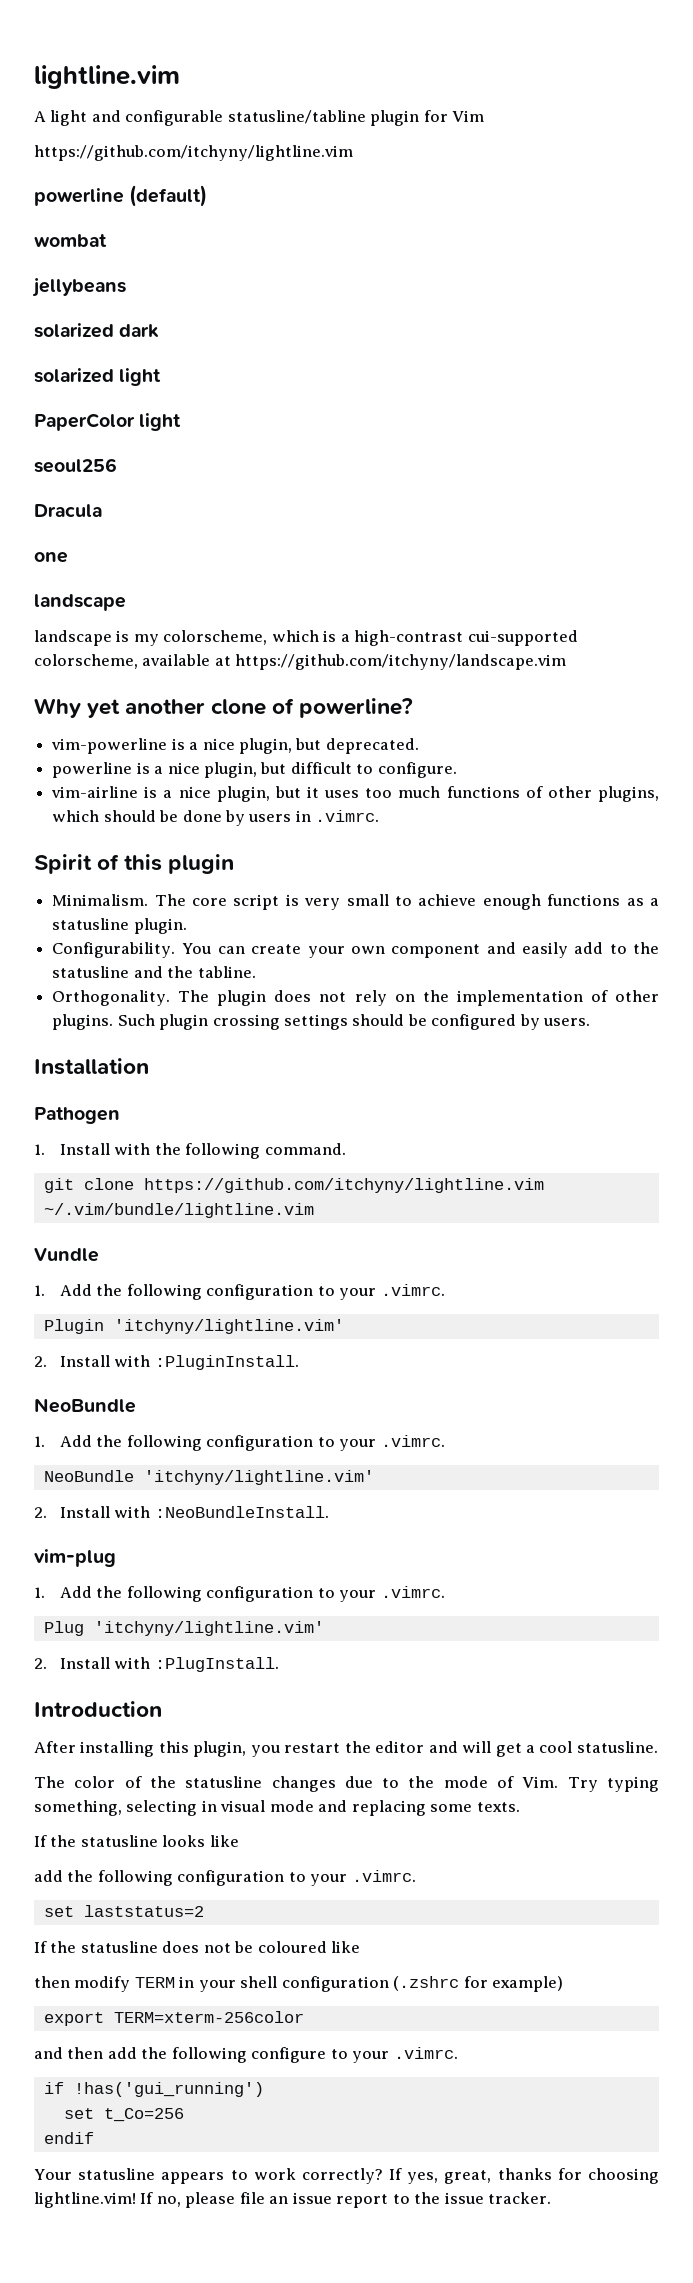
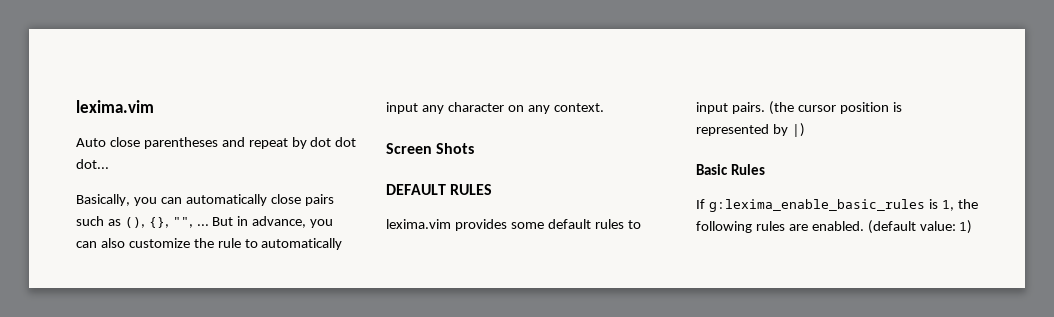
[34,65,180,89] [34,110,485,126] [34,145,353,161] [34,185,208,207] [34,234,107,247] [32,278,126,297] [34,323,160,338] [34,368,162,386] [34,413,182,431] [34,458,117,473] [34,504,102,517] [34,552,68,563] [34,594,126,611] [34,630,578,646] [34,654,567,670] [34,698,414,718] [51,738,419,754] [52,762,457,778] [51,786,660,802] [52,810,380,826] [34,854,235,874] [52,894,659,910] [52,918,187,934] [52,942,659,958] [52,966,256,978] [52,990,660,1006] [52,1014,591,1030] [34,1058,149,1075] [34,1107,120,1124] [34,1143,346,1159] [43,1178,544,1193] [43,1203,314,1218] [34,1248,99,1262] [34,1284,445,1300] [43,1319,344,1334] [34,1355,299,1370] [34,1398,136,1413] [34,1435,445,1451] [43,1470,374,1485] [34,1506,329,1518] [34,1549,116,1567] [34,1586,445,1602] [43,1621,324,1636] [34,1657,279,1672] [34,1701,162,1717] [34,1741,658,1757] [34,1776,659,1792] [34,1800,520,1816] [34,1835,239,1847] [34,1870,416,1886] [43,1905,204,1917] [34,1941,361,1953] [34,1976,564,1992] [43,2011,304,2026] [34,2047,458,2063] [43,2082,264,2097] [63,2108,184,2122] [43,2132,94,2144] [34,2168,659,2184] [34,2192,552,2208] lightline.vim // A light and configurable statusline/tabline plugin for Vim // https://github.com/itchyny/lightline.vim // powerline (default) // wombat // jellybeans // solarized dark // solarized light // PaperColor light // seoul256 // Dracula // one // landscape // landscape is my colorscheme, which is a high-contrast cui-supported colorscheme, available at https://github.com/itchyny/landscape.vim // Why yet another clone of powerline? // vim-powerline is a nice plugin, but deprecated. // powerline is a nice plugin, but difficult to configure. // vim-airline is a nice plugin, but it uses too much functions of other plugins, which should be done by users in .vimrc. // Spirit of this plugin // Minimalism. The core script is very small to achieve enough functions as a statusline plugin. // Configurability. You can create your own component and easily add to the statusline and the tabline. // Orthogonality. The plugin does not rely on the implementation of other plugins. Such plugin crossing settings should be configured by users. // Installation // Pathogen // 1. Install with the following command. // git clone https://github.com/itchyny/lightline.vim ~/.vim/bundle/lightline.vim // Vundle // 1. Add the following configuration to your .vimrc. // Plugin 'itchyny/lightline.vim' // 2. Install with :PluginInstall. // NeoBundle // 1. Add the following configuration to your .vimrc. // NeoBundle 'itchyny/lightline.vim' // 2. Install with :NeoBundleInstall. // vim-plug // 1. Add the following configuration to your .vimrc. // Plug 'itchyny/lightline.vim' // 2. Install with :PlugInstall. // Introduction // After installing this plugin, you restart the editor and will get a cool statusline. // The color of the statusline changes due to the mode of Vim. Try typing something, selecting in visual mode and replacing some texts. // If the statusline looks like // add the following configuration to your .vimrc. // set laststatus=2 // If the statusline does not be coloured like // then modify TERM in your shell configuration (.zshrc for example) // export TERM=xterm-256color // and then add the following configure to your .vimrc. // if !has('gui_running') // set t_Co=256 // endif // Your statusline appears to work correctly? If yes, great, thanks for choosing lightline.vim! If no, please file an issue report to the issue tracker. -> [76,100,154,113] [76,137,357,149] [76,159,109,169] [76,194,334,206] [76,216,334,228] [76,238,343,250] [386,102,604,114] [386,143,475,154] [386,184,493,195] [386,219,641,231] [696,101,902,115] [696,123,805,137] [696,164,766,175] [696,199,978,212] [696,220,973,234] lexima.vim // Auto close parentheses and repeat by dot dot dot... // Basically, you can automatically close pairs such as (), {}, "", ... But in advance, you can also customize the rule to automatically input any character on any context. // Screen Shots // DEFAULT RULES // lexima.vim provides some default rules to input pairs. (the cursor position is represented by |) // Basic Rules // If g:lexima_enable_basic_rules is 1, the following rules are enabled. (default value: 1)

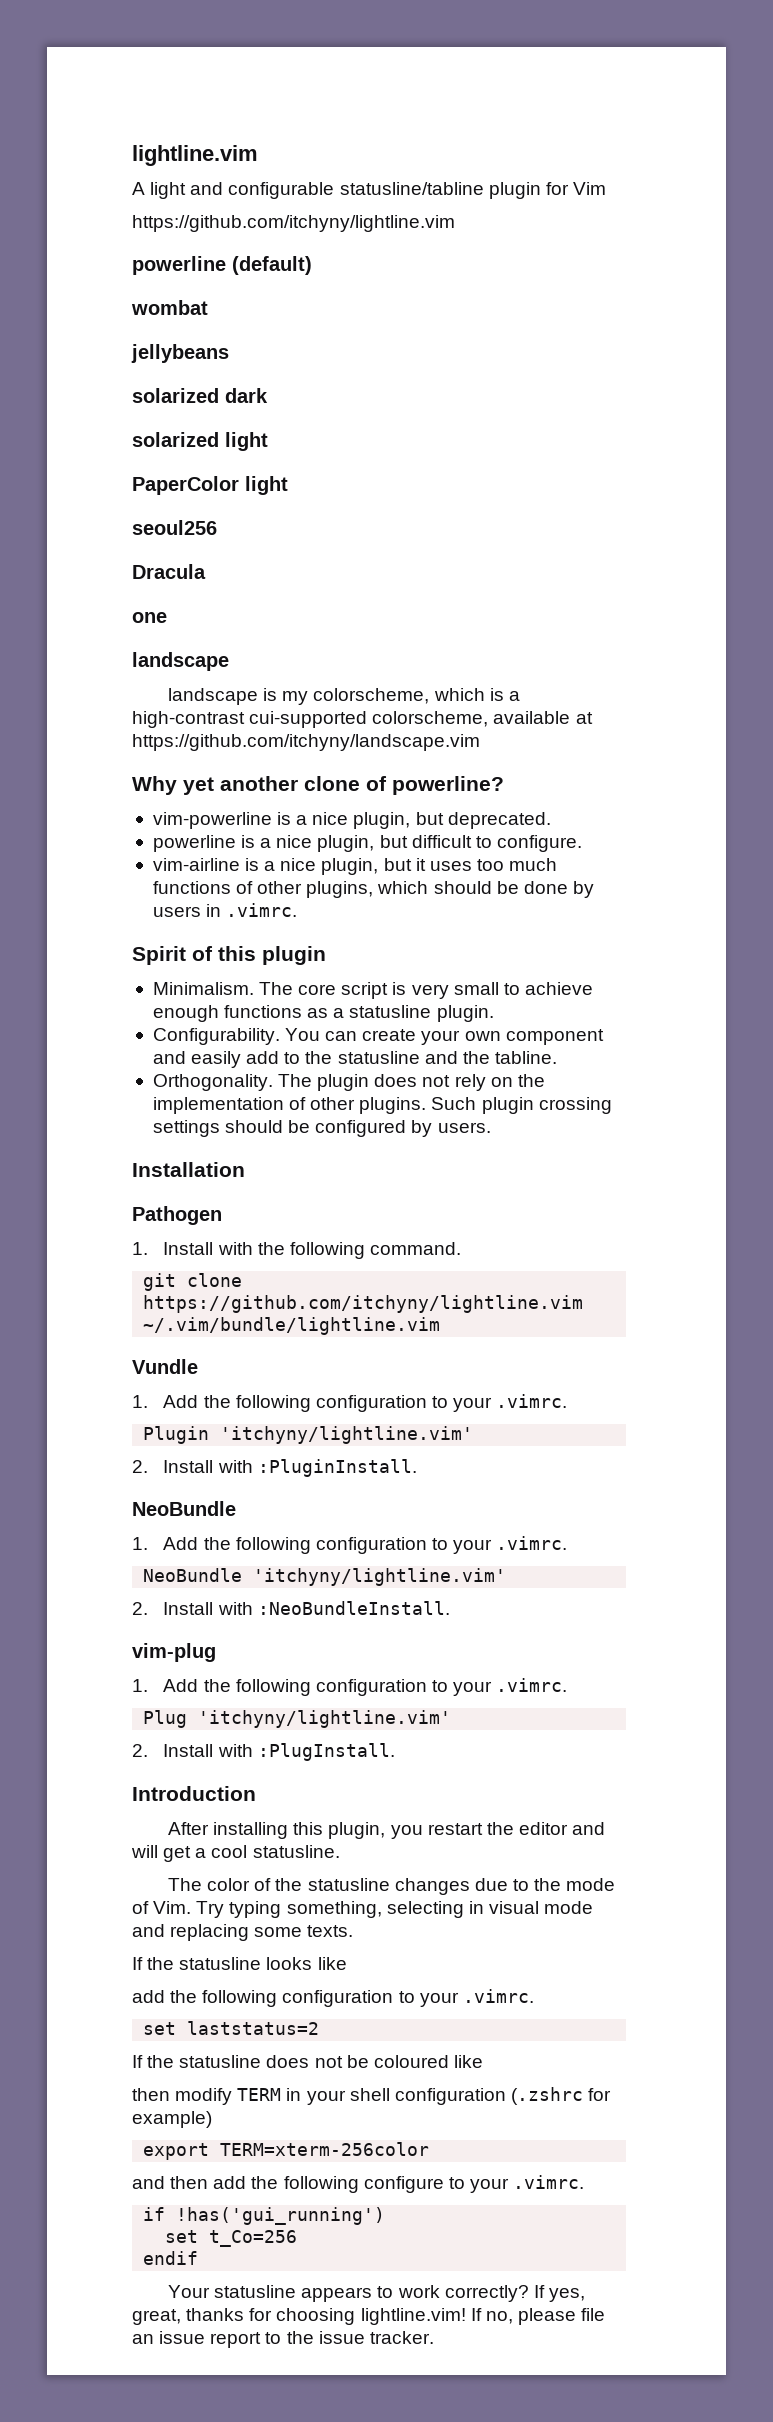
[76,100,154,113] [76,137,357,149] [76,159,109,169] [76,194,334,206] [76,216,334,228] [76,238,343,250] [386,102,604,114] [386,143,475,154] [386,184,493,195] [386,219,641,231] [696,101,902,115] [696,123,805,137] [696,164,766,175] [696,199,978,212] [696,220,973,234] lexima.vim // Auto close parentheses and repeat by dot dot dot... // Basically, you can automatically close pairs such as (), {}, "", ... But in advance, you can also customize the rule to automatically input any character on any context. // Screen Shots // DEFAULT RULES // lexima.vim provides some default rules to input pairs. (the cursor position is represented by |) // Basic Rules // If g:lexima_enable_basic_rules is 1, the following rules are enabled. (default value: 1) -> [132,145,258,166] [132,182,606,199] [132,215,455,232] [132,256,312,275] [131,300,208,315] [131,344,229,363] [132,388,268,403] [132,432,268,451] [132,476,288,495] [132,520,217,535] [132,564,206,579] [132,612,167,623] [132,652,229,671] [167,688,520,705] [132,711,593,728] [132,734,480,751] [132,776,504,795] [152,812,551,829] [152,835,582,852] [152,858,558,875] [152,881,594,898] [152,903,298,917] [132,946,326,965] [152,982,593,999] [152,1005,494,1022] [152,1028,604,1045] [152,1051,557,1068] [152,1074,545,1091] [152,1097,612,1114] [152,1120,491,1137] [132,1162,245,1177] [132,1206,222,1225] [132,1242,461,1259] [143,1273,243,1291] [143,1295,584,1313] [143,1317,441,1335] [132,1359,198,1374] [132,1394,568,1412] [143,1426,474,1444] [132,1459,417,1477] [132,1501,236,1516] [132,1536,568,1554] [143,1568,507,1586] [132,1601,450,1615] [132,1643,216,1662] [132,1678,568,1696] [143,1710,452,1728] [132,1743,395,1761] [132,1786,256,1801] [167,1822,606,1839] [131,1845,340,1862] [167,1878,616,1895] [132,1901,594,1918] [132,1924,354,1941] [132,1957,347,1970] [132,1989,534,2007] [143,2021,320,2035] [132,2055,483,2068] [132,2087,612,2105] [132,2111,212,2128] [143,2142,430,2160] [132,2175,585,2193] [143,2207,386,2225] [165,2230,298,2247] [143,2251,199,2265] [167,2285,585,2302] [132,2308,606,2325] [132,2331,434,2348] lightline.vim // A light and configurable statusline/tabline plugin for Vim // https://github.com/itchyny/lightline.vim // powerline (default) // wombat // jellybeans // solarized dark // solarized light // PaperColor light // seoul256 // Dracula // one // landscape // landscape is my colorscheme, which is a high-contrast cui-supported colorscheme, available at https://github.com/itchyny/landscape.vim // Why yet another clone of powerline? // vim-powerline is a nice plugin, but deprecated. // powerline is a nice plugin, but difficult to configure. // vim-airline is a nice plugin, but it uses too much functions of other plugins, which should be done by users in .vimrc. // Spirit of this plugin // Minimalism. The core script is very small to achieve enough functions as a statusline plugin. // Configurability. You can create your own component and easily add to the statusline and the tabline. // Orthogonality. The plugin does not rely on the implementation of other plugins. Such plugin crossing settings should be configured by users. // Installation // Pathogen // 1. Install with the following command. // git clone https://github.com/itchyny/lightline.vim ~/.vim/bundle/lightline.vim // Vundle // 1. Add the following configuration to your .vimrc. // Plugin 'itchyny/lightline.vim' // 2. Install with :PluginInstall. // NeoBundle // 1. Add the following configuration to your .vimrc. // NeoBundle 'itchyny/lightline.vim' // 2. Install with :NeoBundleInstall. // vim-plug // 1. Add the following configuration to your .vimrc. // Plug 'itchyny/lightline.vim' // 2. Install with :PlugInstall. // Introduction // After installing this plugin, you restart the editor and will get a cool statusline. // The color of the statusline changes due to the mode of Vim. Try typing something, selecting in visual mode and replacing some texts. // If the statusline looks like // add the following configuration to your .vimrc. // set laststatus=2 // If the statusline does not be coloured like // then modify TERM in your shell configuration (.zshrc for example) // export TERM=xterm-256color // and then add the following configure to your .vimrc. // if !has('gui_running') // set t_Co=256 // endif // Your statusline appears to work correctly? If yes, great, thanks for choosing lightline.vim! If no, please file an issue report to the issue tracker.

